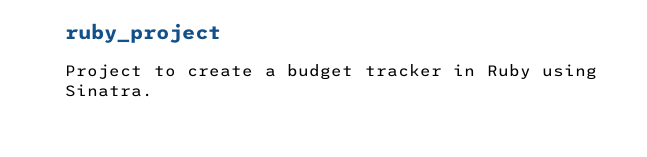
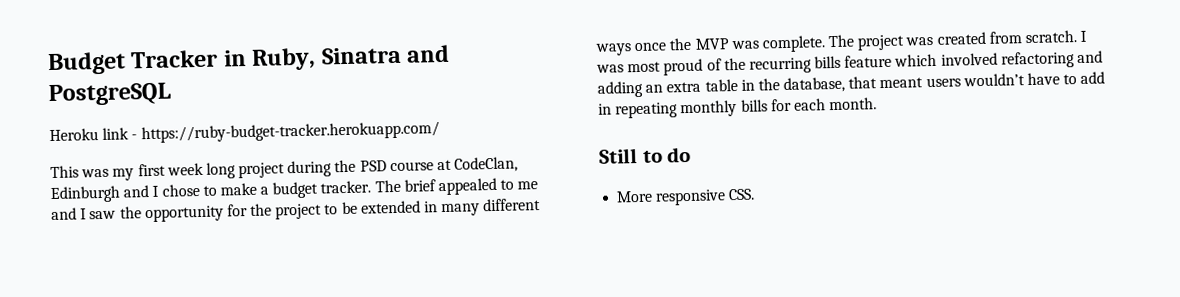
[65,23,221,43] [65,64,597,80] [65,84,153,97] ruby_project // Project to create a budget tracker in Ruby using Sinatra. -> [47,44,451,76] [48,82,171,107] [49,121,440,144] [50,156,519,181] [50,177,539,204] [51,198,542,223] [595,30,1088,56] [596,50,1104,76] [597,71,1106,98] [598,97,878,119] [599,146,692,164] [616,188,756,206] Budget Tracker in Ruby, Sinatra and PostgreSQL // Heroku link - https://ruby-budget-tracker.herokuapp.com/ // This was my first week long project during the PSD course at CodeClan, Edinburgh and I chose to make a budget tracker. The brief appealed to me and I saw the opportunity for the project to be extended in many different ways once the MVP was complete. The project was created from scratch. I was most proud of the recurring bills feature which involved refactoring and adding an extra table in the database, that meant users wouldn’t have to add in repeating monthly bills for each month. // Still to do // More responsive CSS.

